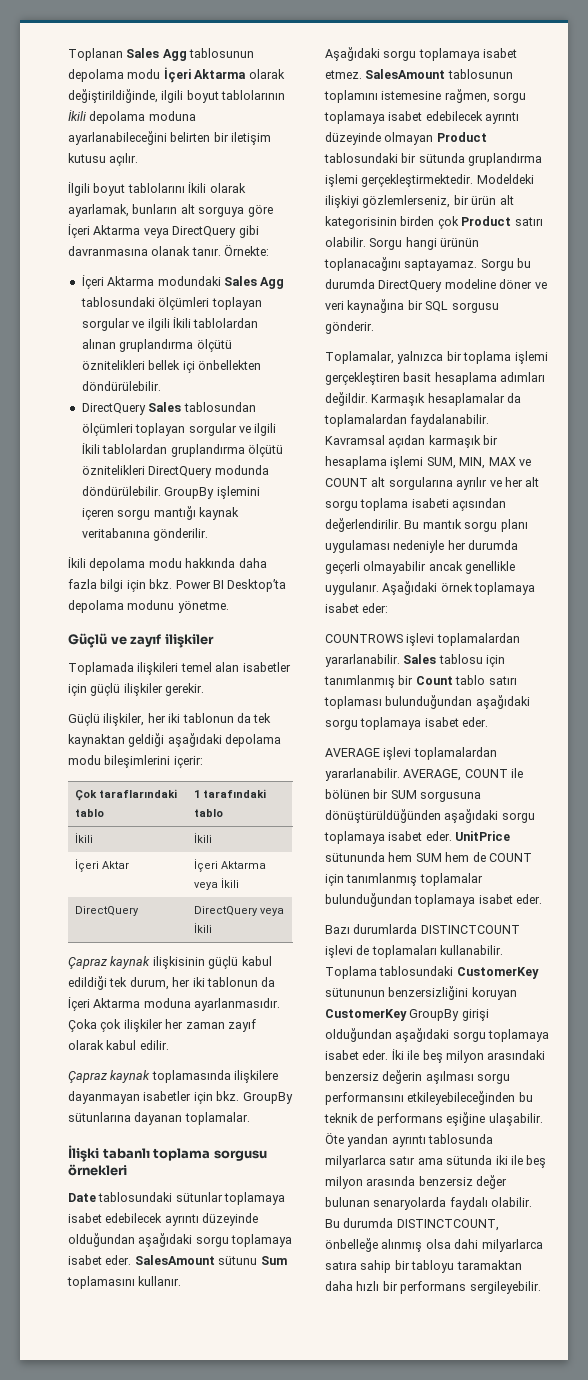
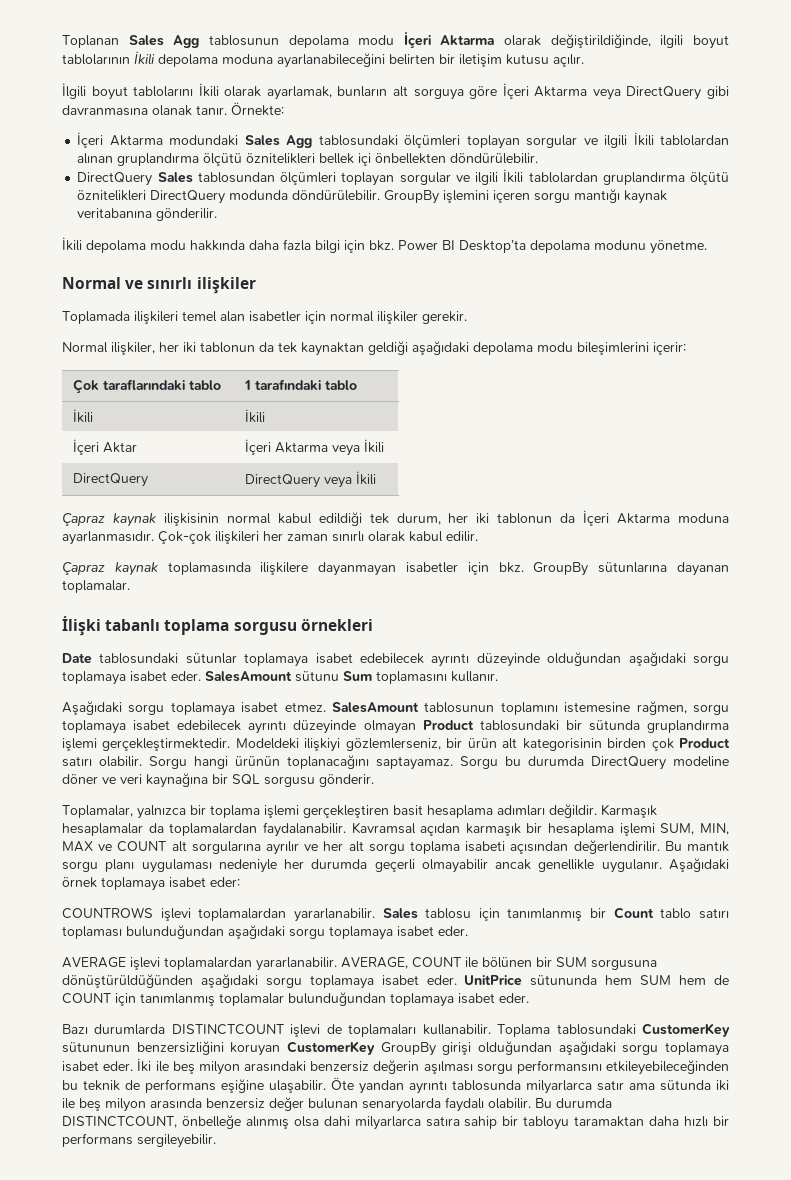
[68,633,162,648] Güçlü ve zayıf -> [62,277,193,289] Normal ve sınırlı
[90,683,121,696] güçlü -> [330,311,374,322] normal
[68,713,100,726] Güçlü -> [62,342,108,353] Normal
[208,956,239,969] güçlü -> [226,513,271,524] normal
[68,1019,163,1032] Çoka çok ilişkiler -> [158,531,259,544] Çok-çok ilişkileri
[227,1019,256,1032] zayıf -> [332,531,364,542] sınırlı

